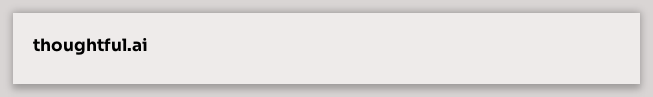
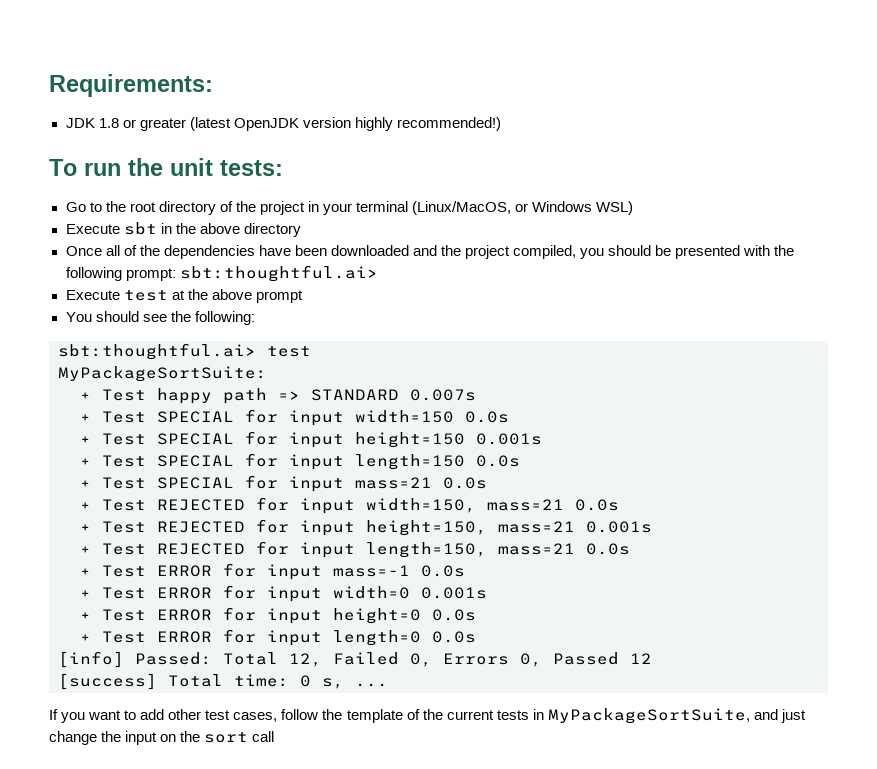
[33,37,148,55] thoughtful.ai -> [49,74,213,97] [65,117,501,131] [49,158,283,176] [65,201,634,215] [65,222,301,237] [65,245,795,259] [65,265,378,282] [65,289,303,303] [65,311,255,325] [58,343,311,360] [58,366,267,382] [80,388,476,404] [80,409,509,426] [80,431,542,448] [80,453,520,470] [80,475,487,492] [80,497,619,514] [80,519,652,536] [80,541,630,558] [80,563,465,580] [80,585,487,602] [80,607,476,624] [80,629,476,646] [58,651,652,668] [58,673,388,690] [49,708,806,724] [49,731,275,745] Requirements: // JDK 1.8 or greater (latest OpenJDK version highly recommended!) // To run the unit tests: // Go to the root directory of the project in your terminal (Linux/MacOS, or Windows WSL) // Execute sbt in the above directory // Once all of the dependencies have been downloaded and the project compiled, you should be presented with the following prompt: sbt:thoughtful.ai> // Execute test at the above prompt // You should see the following: // sbt:thoughtful.ai> test // MyPackageSortSuite: // + Test happy path => STANDARD 0.007s // + Test SPECIAL for input width=150 0.0s // + Test SPECIAL for input height=150 0.001s // + Test SPECIAL for input length=150 0.0s // + Test SPECIAL for input mass=21 0.0s // + Test REJECTED for input width=150, mass=21 0.0s // + Test REJECTED for input height=150, mass=21 0.001s // + Test REJECTED for input length=150, mass=21 0.0s // + Test ERROR for input mass=-1 0.0s // + Test ERROR for input width=0 0.001s // + Test ERROR for input height=0 0.0s // + Test ERROR for input length=0 0.0s // [info] Passed: Total 12, Failed 0, Errors 0, Passed 12 // [success] Total time: 0 s, ... // If you want to add other test cases, follow the template of the current tests in MyPackageSortSuite, and just change the input on the sort call

